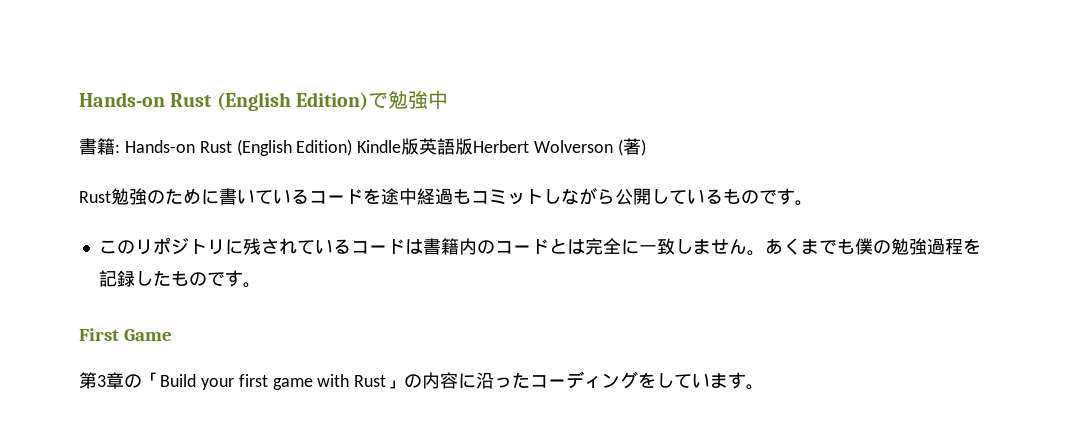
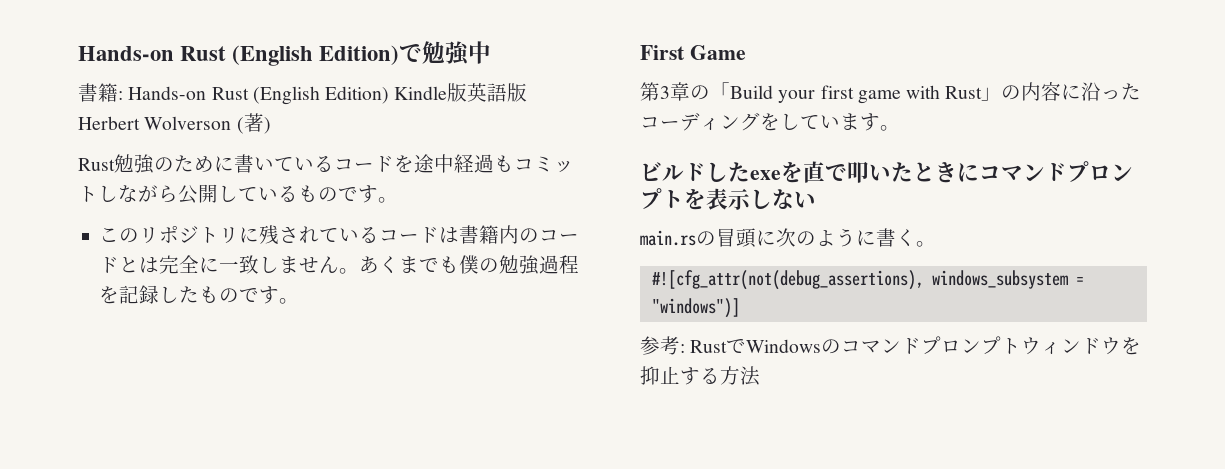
(765, 387) none -> [640,161,1133,183] [640,188,816,210] [640,228,936,248] [651,270,1084,290] [651,298,740,318] [640,336,1142,355] [640,366,760,386] // ビルドしたexeを直で叩いたときにコマンドプロンプトを表示しない // main.rsの冒頭に次のように書く。 // #![cfg_attr(not(debug_assertions), windows_subsystem = "windows")] // 参考: RustでWindowsのコマンドプロンプトウィンドウを抑止する方法

